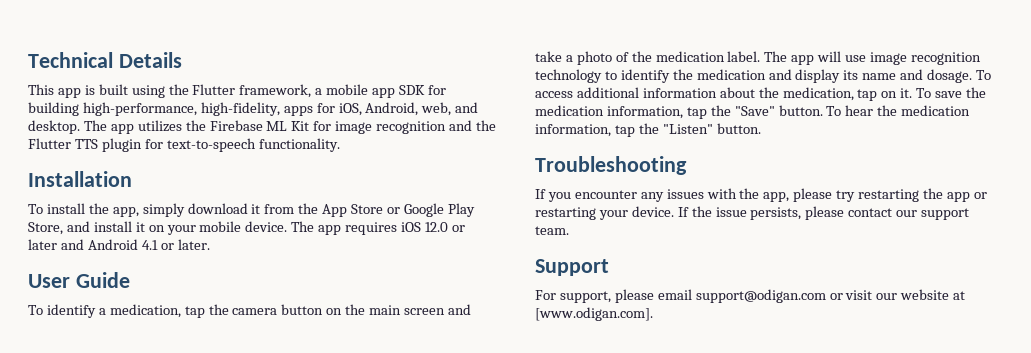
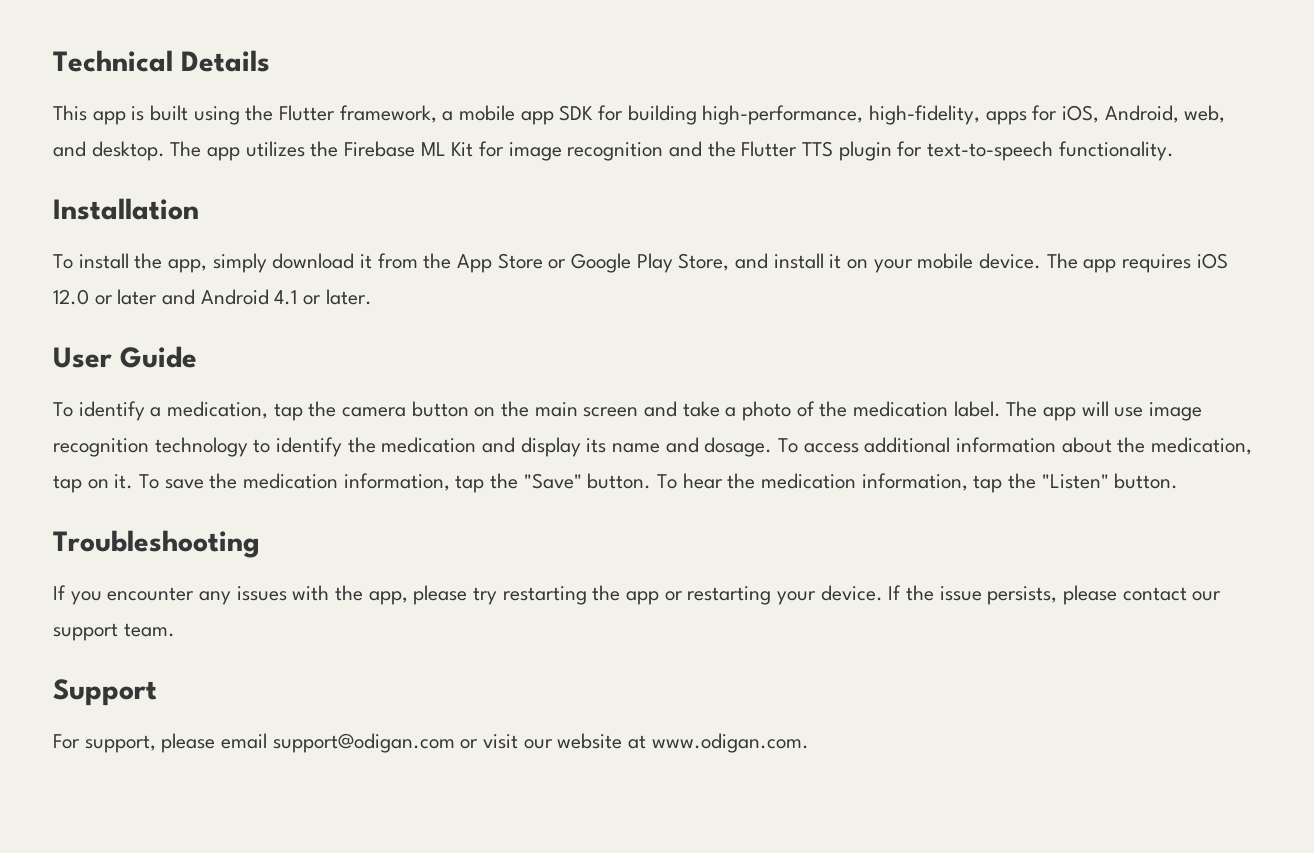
[535,307,653,321] [www.odigan.com]. -> [651,733,809,753] www.odigan.com.

